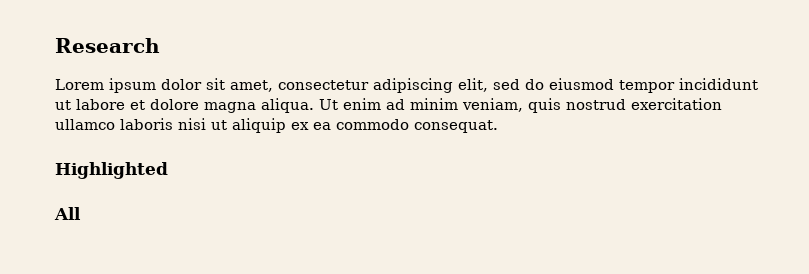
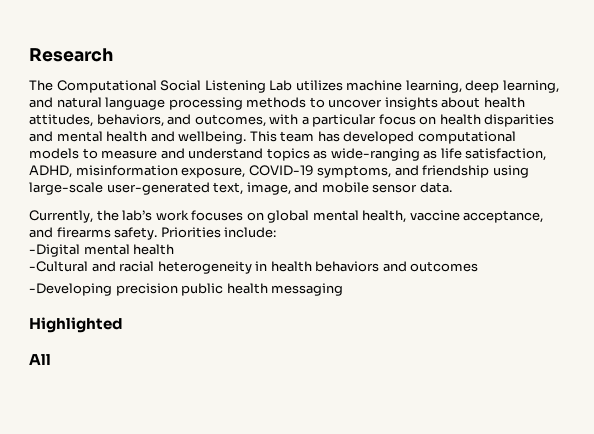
[55,78,758,93] [55,98,722,113] [55,118,498,133] Lorem ipsum dolor sit amet, consectetur adipiscing elit, sed do eiusmod tempor incididunt ut labore et dolore magna aliqua. Ut enim ad minim veniam, quis nostrud exercitation ullamco laboris nisi ut aliquip ex ea commodo consequat. -> [29,80,559,93] [29,97,525,110] [29,114,555,127] [29,131,516,144] [29,148,547,161] [29,165,529,178] [29,182,452,195] [29,210,544,223] [29,227,277,240] [29,244,175,257] [29,261,479,274] [29,283,344,296] The Computational Social Listening Lab utilizes machine learning, deep learning, and natural language processing methods to uncover insights about health attitudes, behaviors, and outcomes, with a particular focus on health disparities and mental health and wellbeing. This team has developed computational models to measure and understand topics as wide-ranging as life satisfaction, ADHD, misinformation exposure, COVID-19 symptoms, and friendship using large-scale user-generated text, image, and mobile sensor data. // Currently, the lab’s work focuses on global mental health, vaccine acceptance, and firearms safety. Priorities include: // -Digital mental health // -Cultural and racial heterogeneity in health behaviors and outcomes // -Developing precision public health messaging

